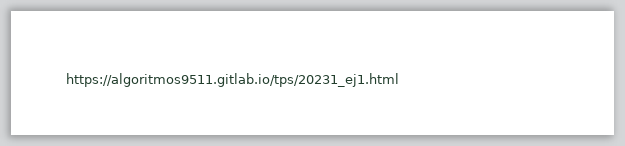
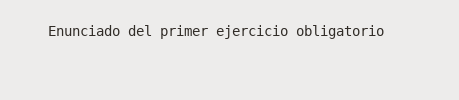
[66,73,399,87] https://algoritmos9511.gitlab.io/tps/20231_ej1.html -> [48,25,384,39] Enunciado del primer ejercicio obligatorio

